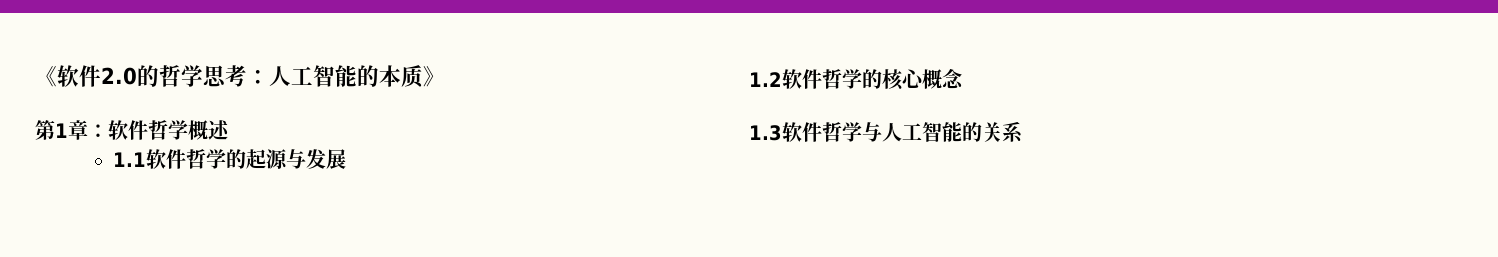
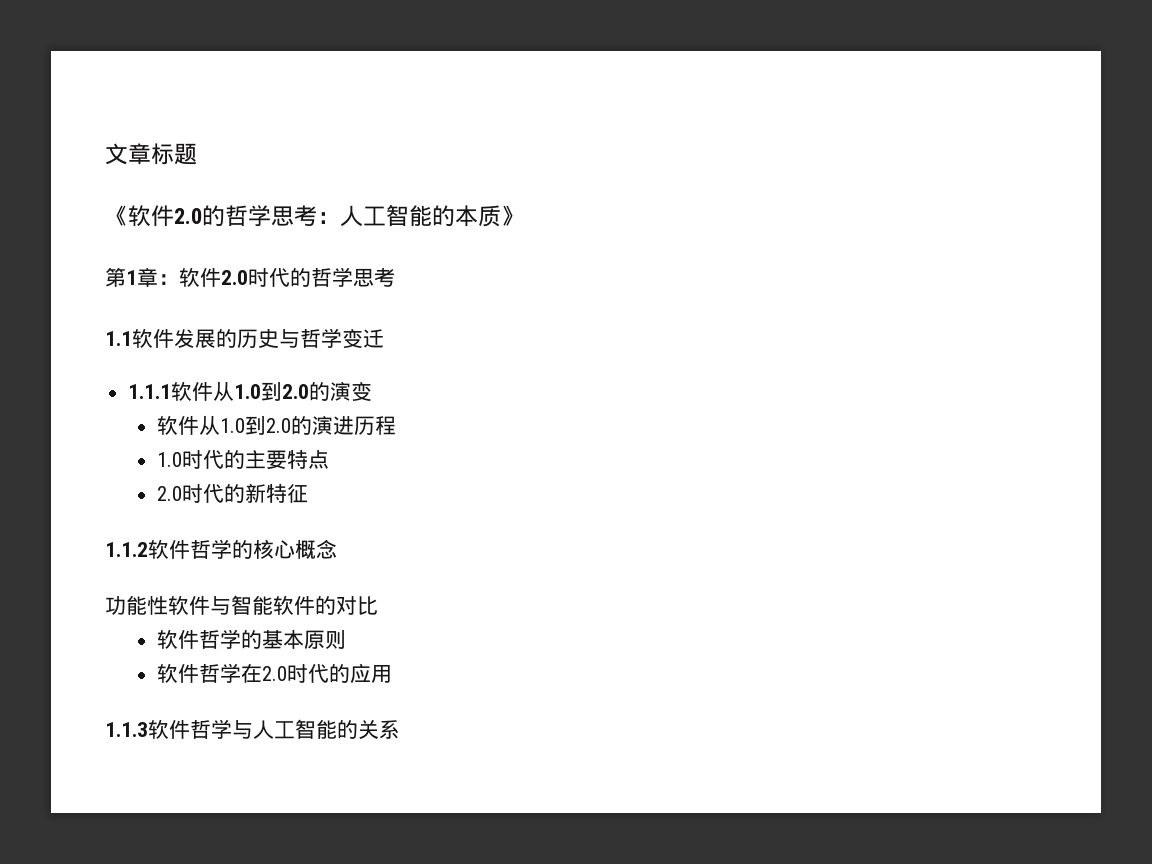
(35, 76) none -> [105,143,197,165] 文章标题 //
[148,120,230,140] [112,149,346,169] [749,72,782,87] 哲学概述 // 1.1软件哲学的起源与发展 // 1.2 -> [221,267,395,287] [105,328,384,348] [128,381,373,402] [156,415,396,436] [156,449,329,469] [156,483,308,503] [105,542,148,557] 2.0时代的哲学思考 // 1.1软件发展的历史与哲学变迁 // 1.1.1软件从1.0到2.0的演变 // 软件从1.0到2.0的演进历程 // 1.0时代的主要特点 // 2.0时代的新特征 // 1.1.2
[749,125,782,141] 1.3 -> [105,595,378,615] [156,629,346,649] [156,663,392,683] [105,722,148,737] 功能性软件与智能软件的对比 // 软件哲学的基本原则 // 软件哲学在2.0时代的应用 // 1.1.3

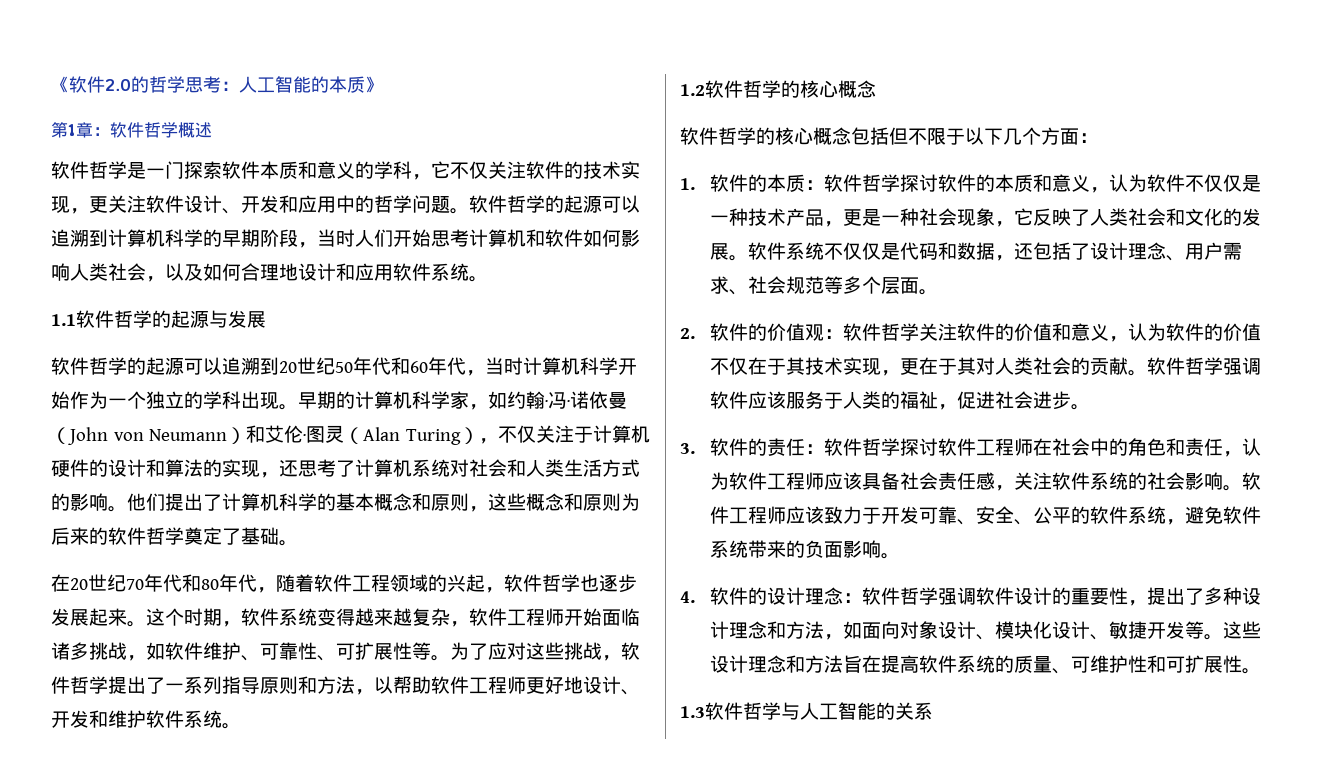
[105,143,197,165] 文章标题 // -> (51, 84) none
[221,267,395,287] [105,328,384,348] [128,381,373,402] [156,415,396,436] [156,449,329,469] [156,483,308,503] [105,542,148,557] 2.0时代的哲学思考 // 1.1软件发展的历史与哲学变迁 // 1.1.1软件从1.0到2.0的演变 // 软件从1.0到2.0的演进历程 // 1.0时代的主要特点 // 2.0时代的新特征 // 1.1.2 -> [144,122,212,138] [51,161,640,180] [51,195,640,214] [51,229,640,248] [51,263,488,282] [51,310,266,328] [51,357,637,376] [51,391,627,410] [51,425,650,445] [51,459,640,478] [51,493,640,512] [51,527,298,546] [51,574,637,593] [51,608,640,627] [51,642,640,661] [51,676,640,695] [51,710,241,729] [680,84,705,96] 哲学概述 // 软件哲学是一门探索软件本质和意义的学科，它不仅关注软件的技术实现，更关注软件设计、开发和应用中的哲学问题。软件哲学的起源可以追溯到计算机科学的早期阶段，当时人们开始思考计算机和软件如何影响人类社会，以及如何合理地设计和应用软件系统。 // 1.1软件哲学的起源与发展 // 软件哲学的起源可以追溯到20世纪50年代和60年代，当时计算机科学开始作为一个独立的学科出现。早期的计算机科学家，如约翰·冯·诺依曼（John von Neumann）和艾伦·图灵（Alan Turing），不仅关注于计算机硬件的设计和算法的实现，还思考了计算机系统对社会和人类生活方式的影响。他们提出了计算机科学的基本概念和原则，这些概念和原则为后来的软件哲学奠定了基础。 // 在20世纪70年代和80年代，随着软件工程领域的兴起，软件哲学也逐步发展起来。这个时期，软件系统变得越来越复杂，软件工程师开始面临诸多挑战，如软件维护、可靠性、可扩展性等。为了应对这些挑战，软件哲学提出了一系列指导原则和方法，以帮助软件工程师更好地设计、开发和维护软件系统。 // 1.2
[105,595,378,615] [156,629,346,649] [156,663,392,683] [105,722,148,737] 功能性软件与智能软件的对比 // 软件哲学的基本原则 // 软件哲学在2.0时代的应用 // 1.1.3 -> [680,127,1098,145] [680,174,1262,193] [710,208,1262,227] [710,242,1243,261] [710,276,939,295] [680,323,1262,342] [710,357,1262,376] [710,391,1091,410] [680,438,1262,457] [710,472,1262,491] [710,506,1262,525] [710,540,901,559] [680,587,1262,606] [710,621,1262,640] [710,655,1262,674] [680,706,705,718] 软件哲学的核心概念包括但不限于以下几个方面： // 1.软件的本质：软件哲学探讨软件的本质和意义，认为软件不仅仅是一种技术产品，更是一种社会现象，它反映了人类社会和文化的发展。软件系统不仅仅是代码和数据，还包括了设计理念、用户需求、社会规范等多个层面。 // 2.软件的价值观：软件哲学关注软件的价值和意义，认为软件的价值不仅在于其技术实现，更在于其对人类社会的贡献。软件哲学强调软件应该服务于人类的福祉，促进社会进步。 // 3.软件的责任：软件哲学探讨软件工程师在社会中的角色和责任，认为软件工程师应该具备社会责任感，关注软件系统的社会影响。软件工程师应该致力于开发可靠、安全、公平的软件系统，避免软件系统带来的负面影响。 // 4.软件的设计理念：软件哲学强调软件设计的重要性，提出了多种设计理念和方法，如面向对象设计、模块化设计、敏捷开发等。这些设计理念和方法旨在提高软件系统的质量、可维护性和可扩展性。 // 1.3

